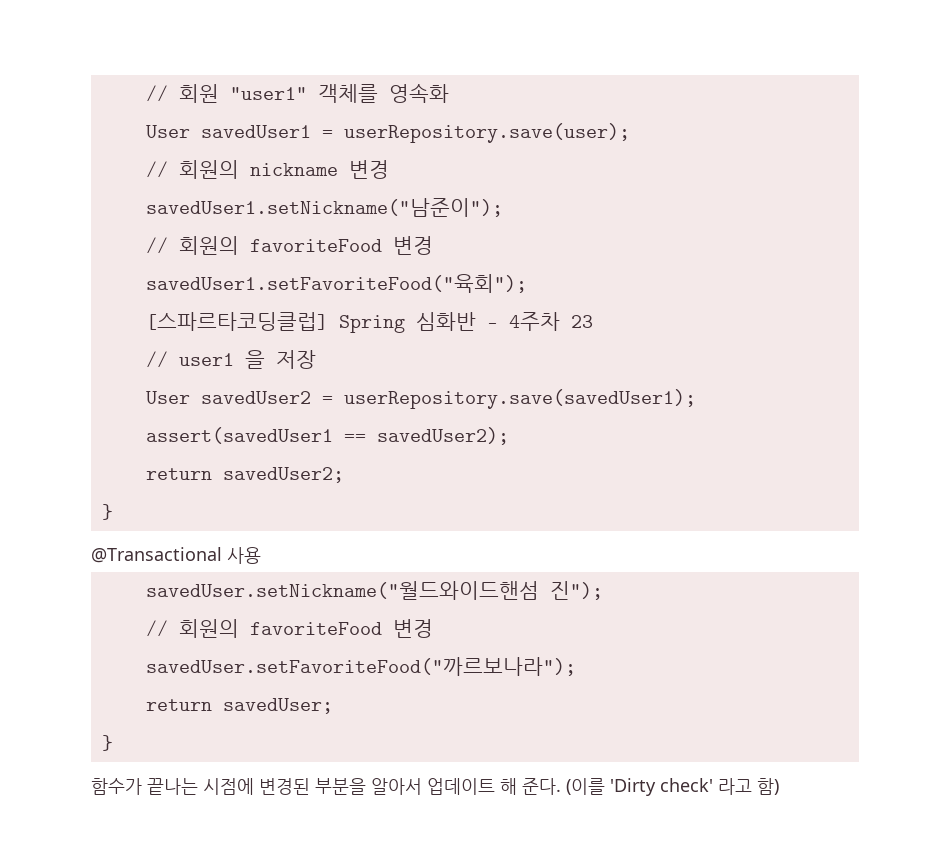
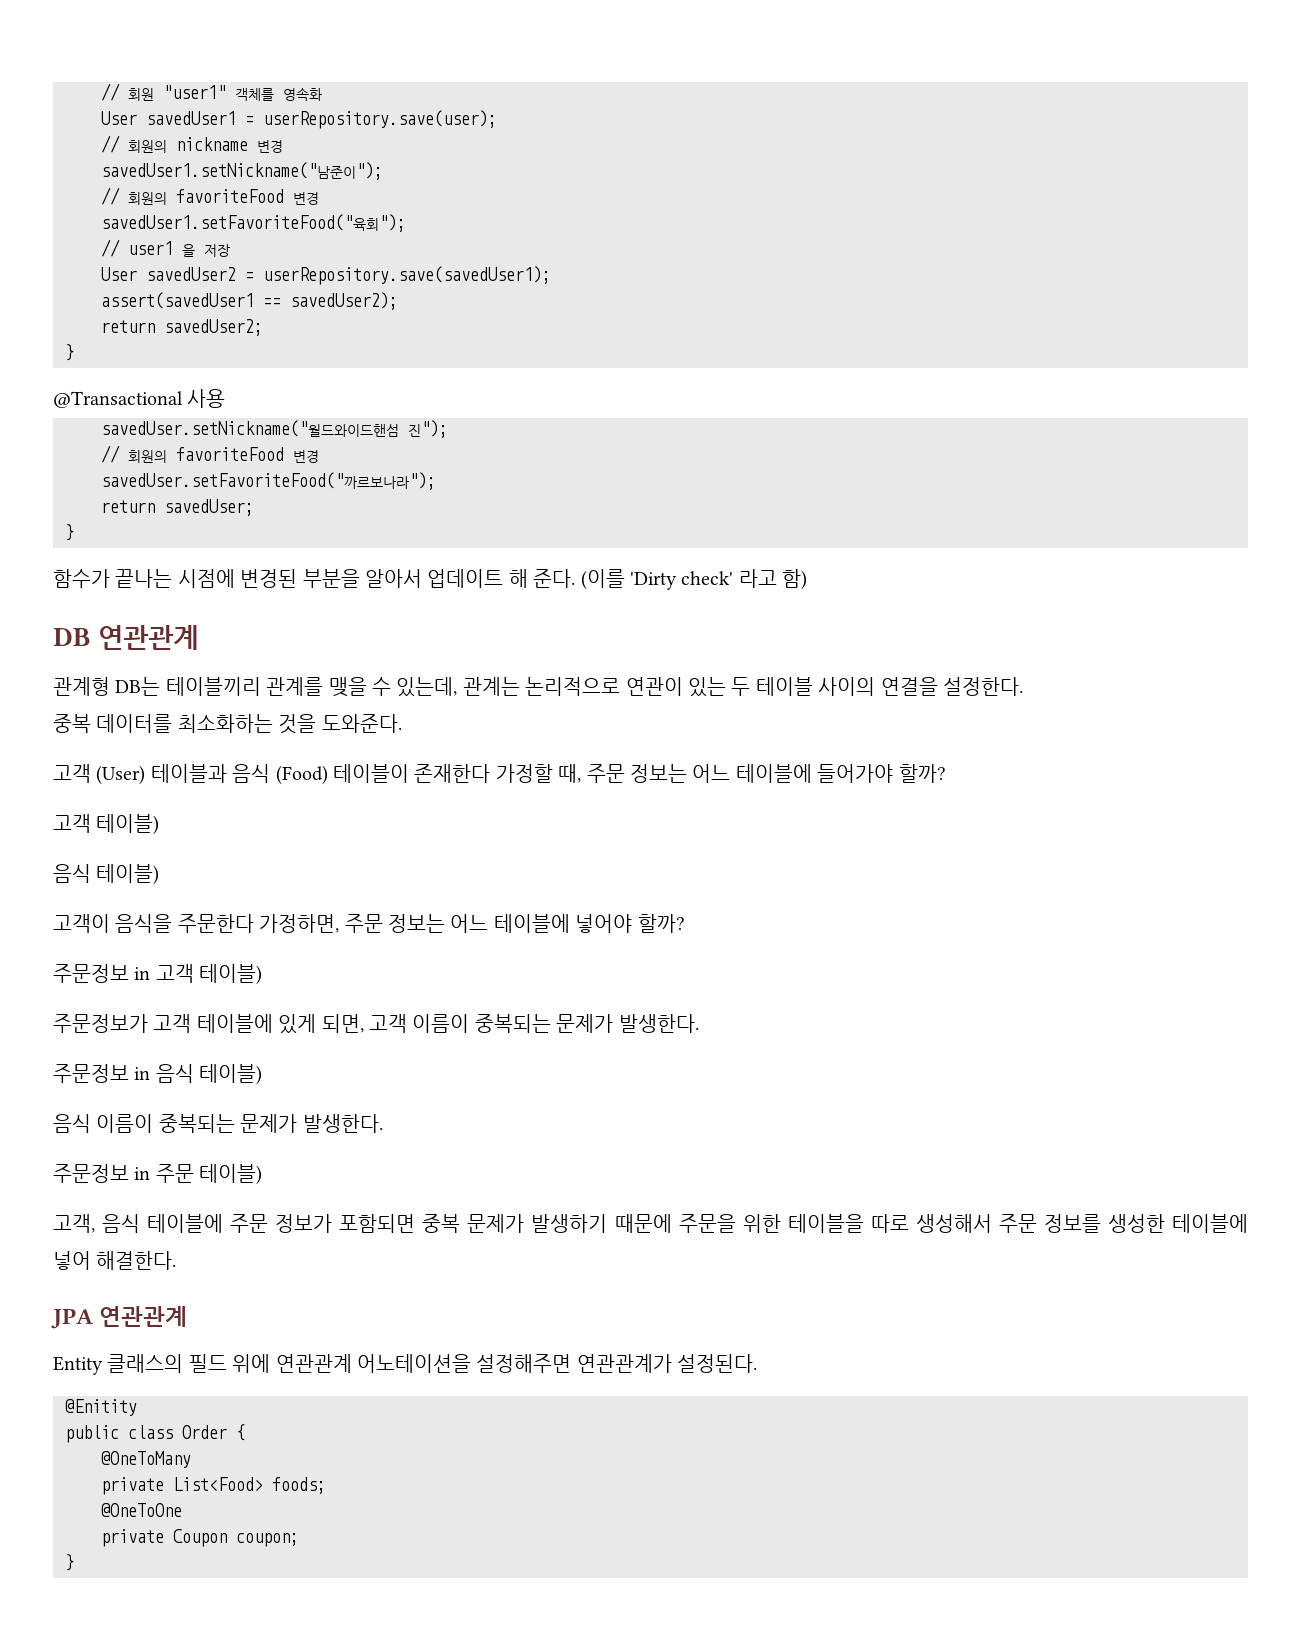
[145,312,593,333] // [스파르타코딩클럽] Spring 심화반 - 4주차 23 -> (406, 223) none
(779, 786) none -> [53,625,199,650] [53,677,1023,697] [53,714,402,734] [53,764,946,785] [53,814,160,835] [53,864,160,885] [53,914,685,933] [53,964,263,985] [53,1014,699,1034] [53,1064,263,1085] [53,1114,383,1133] [53,1164,263,1185] [53,1214,1248,1233] [53,1251,177,1270] [51,1306,188,1329] [53,1354,758,1375] [65,1399,137,1416] [65,1424,245,1443] [101,1451,191,1468] [101,1477,326,1495] [101,1503,182,1517] [101,1529,299,1547] [65,1554,74,1571] // DB 연관관계 // 관계형 DB는 테이블끼리 관계를 맺을 수 있는데, 관계는 논리적으로 연관이 있는 두 테이블 사이의 연결을 설정한다. // 중복 데이터를 최소화하는 것을 도와준다. // 고객 (User) 테이블과 음식 (Food) 테이블이 존재한다 가정할 때, 주문 정보는 어느 테이블에 들어가야 할까? // 고객 테이블) // 음식 테이블) // 고객이 음식을 주문한다 가정하면, 주문 정보는 어느 테이블에 넣어야 할까? // 주문정보 in 고객 테이블) // 주문정보가 고객 테이블에 있게 되면, 고객 이름이 중복되는 문제가 발생한다. // 주문정보 in 음식 테이블) // 음식 이름이 중복되는 문제가 발생한다. // 주문정보 in 주문 테이블) // 고객, 음식 테이블에 주문 정보가 포함되면 중복 문제가 발생하기 때문에 주문을 위한 테이블을 따로 생성해서 주문 정보를 생성한 테이블에 넣어 해결한다. // JPA 연관관계 // Entity 클래스의 필드 위에 연관관계 어노테이션을 설정해주면 연관관계가 설정된다. // @Enitity // public class Order { // @OneToMany // private List<Food> foods; // @OneToOne // private Coupon coupon; // }

